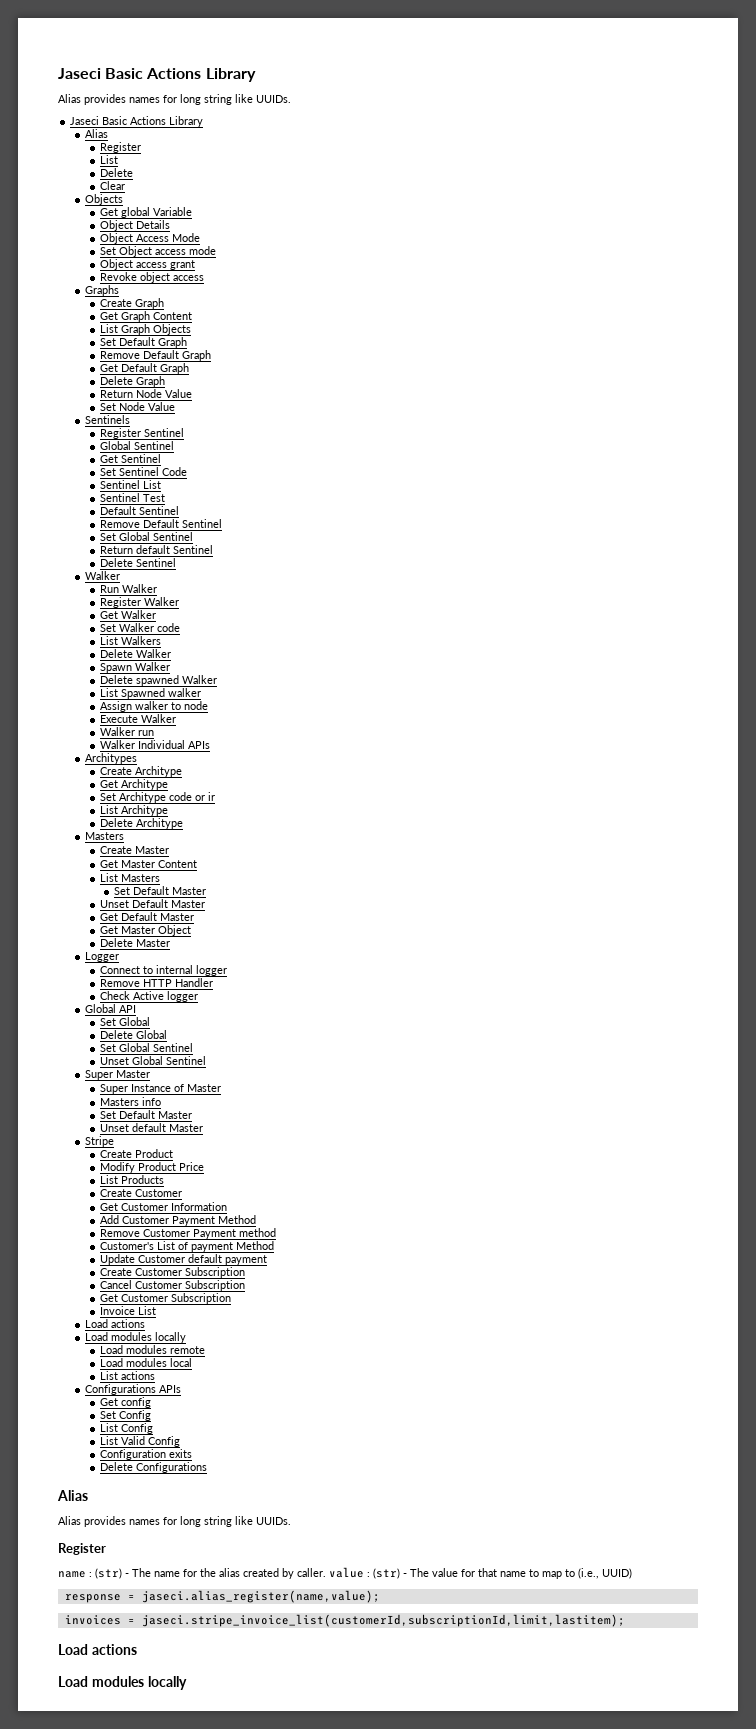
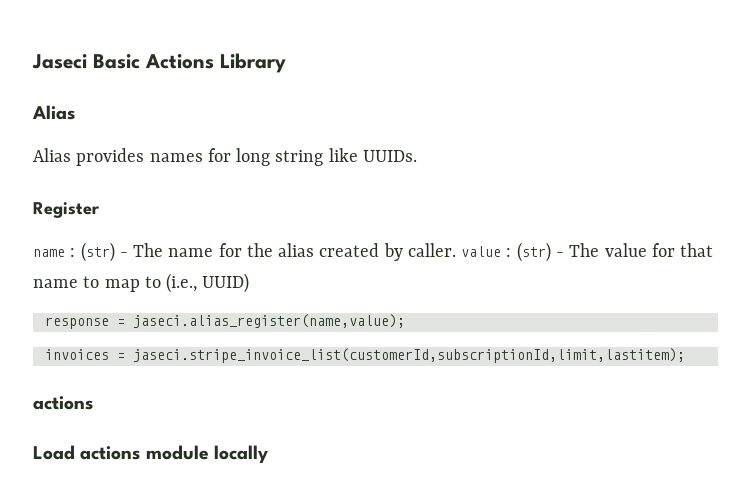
[58,68,256,82] [58,94,291,105] [70,116,204,127] [84,129,108,138] [99,142,141,153] [99,155,118,164] [99,168,133,177] [99,181,125,190] [84,194,123,205] [99,207,192,218] [99,220,170,231] [99,233,200,244] [99,246,216,257] [99,259,195,270] [99,272,204,283] [84,285,119,296] [99,298,164,309] [99,311,192,322] [99,324,191,335] [99,337,187,348] [99,350,211,361] [99,363,189,374] [99,376,165,387] [99,389,192,398] [99,402,175,411] [84,415,130,424] [99,428,184,439] [99,441,174,450] [99,454,161,463] [99,467,187,476] [99,480,161,489] [99,493,165,502] [99,506,179,515] [99,519,222,528] [99,532,193,541] [99,545,213,554] [99,558,176,567] [84,571,120,580] [99,584,157,593] [99,597,179,608] [99,610,156,619] [99,623,180,632] [99,636,161,645] [99,649,171,658] [99,662,170,673] [99,675,217,686] [99,688,201,699] [99,701,208,712] [99,714,176,723] [99,727,154,736] [99,740,210,749] [84,753,137,764] [99,766,182,777] [99,779,168,790] [99,792,215,803] [99,805,168,816] [99,818,183,829] [84,832,124,840] [99,846,169,854] [99,860,197,868] [99,873,160,882] [114,886,207,895] [99,899,205,908] [99,912,194,921] [99,925,191,936] [99,938,170,947] [84,952,119,962] [99,965,227,976] [99,978,213,987] [99,991,198,1002] [84,1004,136,1013] [99,1017,150,1026] [99,1030,167,1039] [99,1043,193,1052] [99,1056,206,1065] [84,1070,150,1080] [99,1084,221,1094] [99,1097,161,1106] [99,1110,192,1119] [99,1123,203,1132] [84,1136,114,1147] [99,1149,173,1158] [99,1162,204,1173] [99,1175,164,1184] [99,1189,182,1197] [99,1202,227,1211] [99,1215,256,1226] [99,1228,276,1239] [99,1241,274,1252] [99,1254,267,1265] [99,1267,245,1278] [99,1280,245,1291] [99,1293,231,1304] [99,1306,156,1315] [84,1319,145,1328] [84,1332,186,1343] [99,1345,205,1354] [99,1358,192,1367] [99,1371,155,1380] [84,1384,181,1395] [99,1397,151,1408] [99,1410,151,1421] [99,1423,153,1434] [99,1436,180,1447] [99,1449,192,1460] [99,1462,207,1473] Jaseci Basic Actions Library // Alias provides names for long string like UUIDs. // Jaseci Basic Actions Library // Alias // Register // List // Delete // Clear // Objects // Get global Variable // Object Details // Object Access Mode // Set Object access mode // Object access grant // Revoke object access // Graphs // Create Graph // Get Graph Content // List Graph Objects // Set Default Graph // Remove Default Graph // Get Default Graph // Delete Graph // Return Node Value // Set Node Value // Sentinels // Register Sentinel // Global Sentinel // Get Sentinel // Set Sentinel Code // Sentinel List // Sentinel Test // Default Sentinel // Remove Default Sentinel // Set Global Sentinel // Return default Sentinel // Delete Sentinel // Walker // Run Walker // Register Walker // Get Walker // Set Walker code // List Walkers // Delete Walker // Spawn Walker // Delete spawned Walker // List Spawned walker // Assign walker to node // Execute Walker // Walker run // Walker Individual APIs // Architypes // Create Architype // Get Architype // Set Architype code or ir // List Architype // Delete Architype // Masters // Create Master // Get Master Content // List Masters // Set Default Master // Unset Default Master // Get Default Master // Get Master Object // Delete Master // Logger // Connect to internal logger // Remove HTTP Handler // Check Active logger // Global API // Set Global // Delete Global // Set Global Sentinel // Unset Global Sentinel // Super Master // Super Instance of Master // Masters info // Set Default Master // Unset default Master // Stripe // Create Product // Modify Product Price // List Products // Create Customer // Get Customer Information // Add Customer Payment Method // Remove Customer Payment method // Customer's List of payment Method // Update Customer default payment // Create Customer Subscription // Cancel Customer Subscription // Get Customer Subscription // Invoice List // Load actions // Load modules locally // Load modules remote // Load modules local // List actions // Configurations APIs // Get config // Set Config // List Config // List Valid Config // Configuration exits // Delete Configurations -> [32,53,286,73] Jaseci Basic Actions Library
[58,1644,137,1655] [58,1676,144,1687] Load actions // Load modules -> [33,396,93,410] [33,445,209,460] actions // Load actions module

